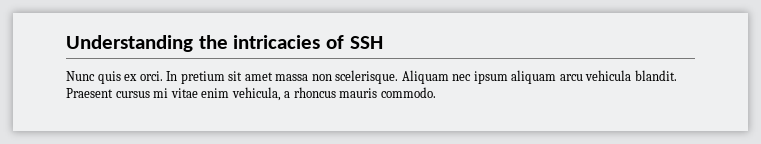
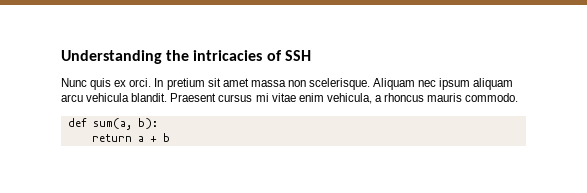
(436, 92) none -> [67,118,158,130] [91,133,170,142] // def sum(a, b): // return a + b

